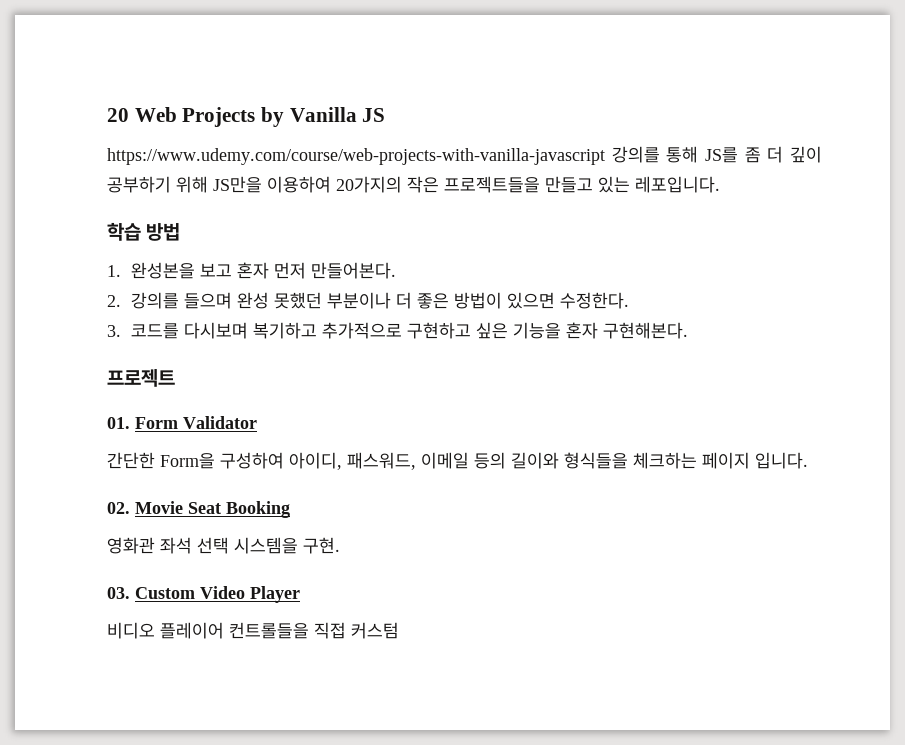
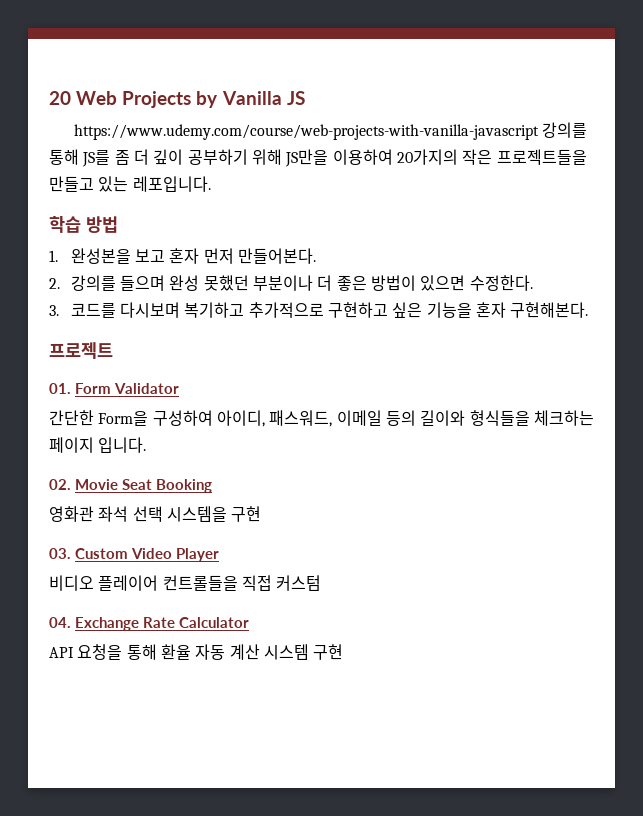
[303,537,340,554] 구현. -> [231,506,262,522] 구현
(399, 630) none -> [49,617,250,631] [49,644,344,660] // 04. Exchange Rate Calculator // API 요청을 통해 환율 자동 계산 시스템 구현

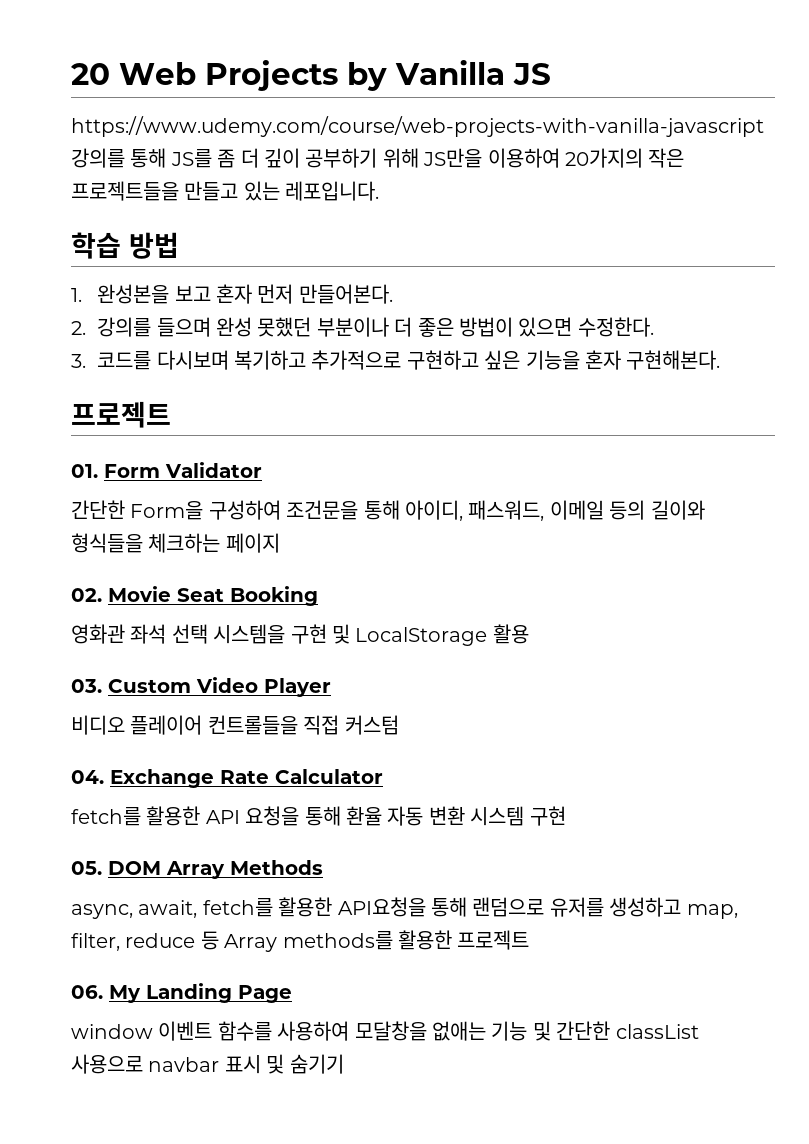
(213, 418) none -> [286,500,400,520] 조건문을 통해
[98,437,147,453] 입니다. -> (280, 543) none
(262, 514) none -> [332,624,529,646] 및 LocalStorage 활용
(250, 622) none -> [71,806,201,826] fetch를 활용한
[229,644,260,660] 계산 -> [428,806,465,825] 변환
(344, 652) none -> [71,860,323,879] [71,897,738,919] [71,930,530,952] [71,983,292,1003] [71,1021,699,1041] [71,1054,344,1074] // 05. DOM Array Methods // async, await, fetch를 활용한 API요청을 통해 랜덤으로 유저를 생성하고 map, filter, reduce 등 Array methods를 활용한 프로젝트 // 06. My Landing Page // window 이벤트 함수를 사용하여 모달창을 없애는 기능 및 간단한 classList 사용으로 navbar 표시 및 숨기기

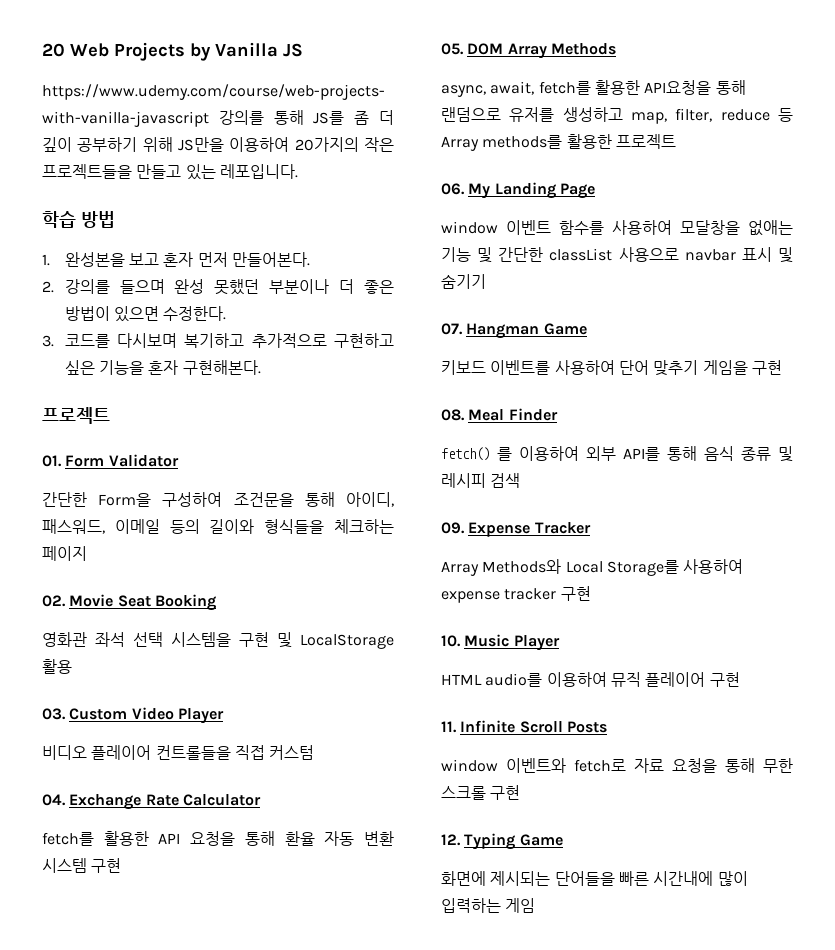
(344, 1064) none -> [441,323,587,339] [441,360,782,376] [441,408,558,421] [441,446,793,462] [441,473,521,488] [441,522,591,537] [441,559,744,576] [441,586,591,603] [441,634,560,651] [441,672,740,687] [441,720,607,733] [441,758,793,773] [441,785,521,800] [441,833,563,850] [441,871,748,886] [441,898,536,913] // 07. Hangman Game // 키보드 이벤트를 사용하여 단어 맞추기 게임을 구현 // 08. Meal Finder // fetch() 를 이용하여 외부 API를 통해 음식 종류 및 레시피 검색 // 09. Expense Tracker // Array Methods와 Local Storage를 사용하여 expense tracker 구현 // 10. Music Player // HTML audio를 이용하여 뮤직 플레이어 구현 // 11. Infinite Scroll Posts // window 이벤트와 fetch로 자료 요청을 통해 무한 스크롤 구현 // 12. Typing Game // 화면에 제시되는 단어들을 빠른 시간내에 많이 입력하는 게임

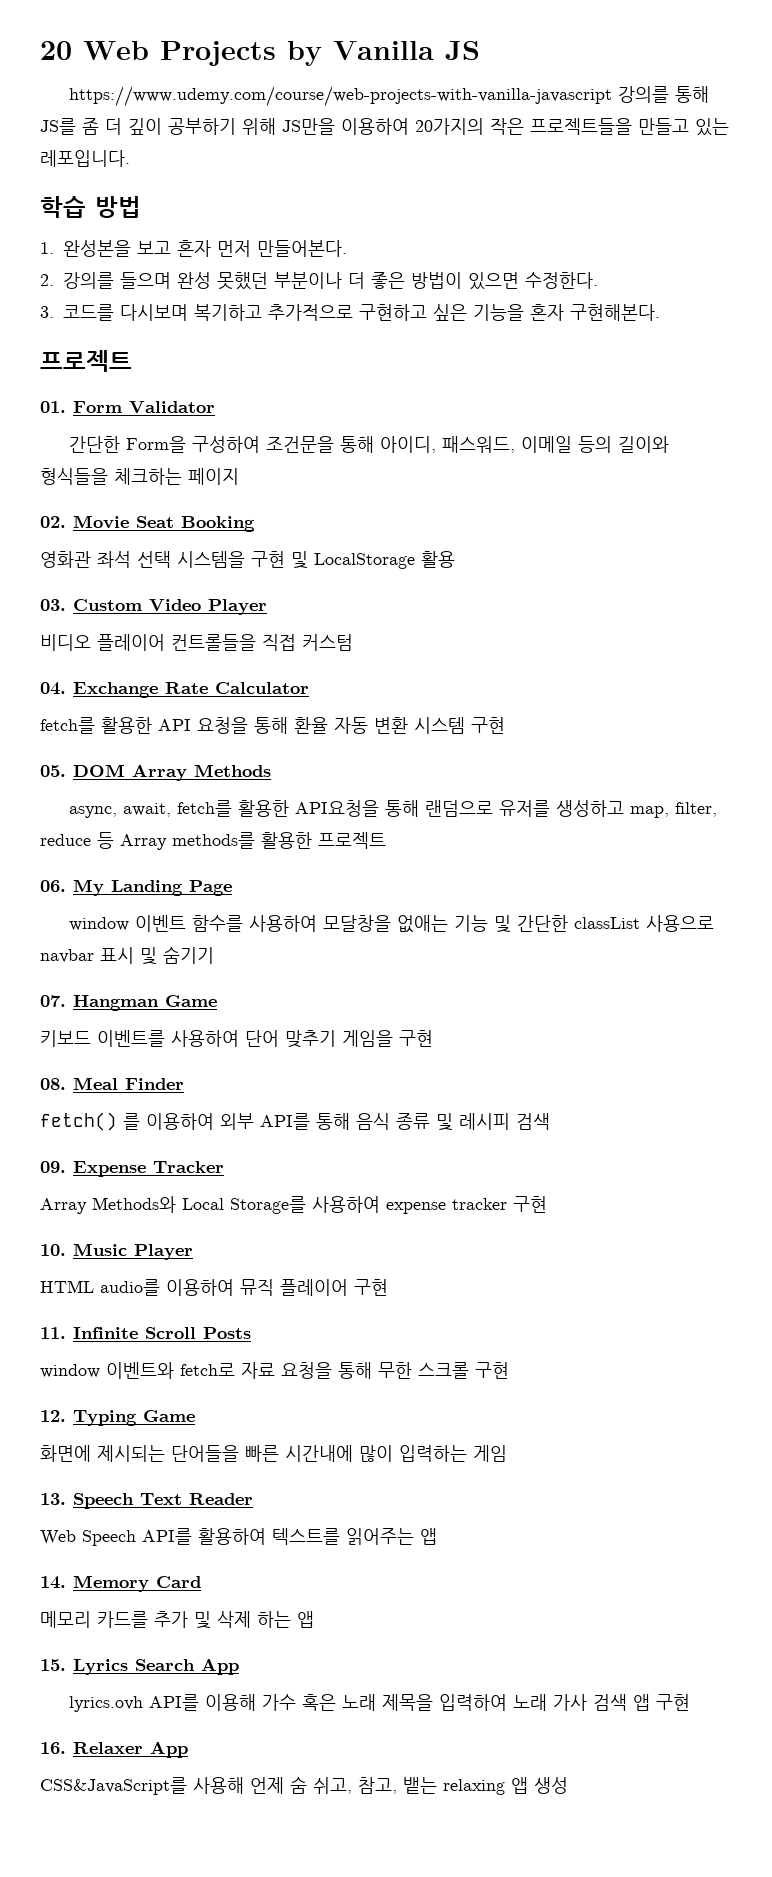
(536, 905) none -> [40,1493,253,1509] [40,1528,437,1546] [40,1575,201,1592] [40,1611,314,1629] [40,1658,239,1675] [68,1694,690,1712] [40,1741,188,1758] [40,1776,568,1795] // 13. Speech Text Reader // Web Speech API를 활용하여 텍스트를 읽어주는 앱 // 14. Memory Card // 메모리 카드를 추가 및 삭제 하는 앱 // 15. Lyrics Search App // lyrics.ovh API를 이용해 가수 혹은 노래 제목을 입력하여 노래 가사 검색 앱 구현 // 16. Relaxer App // CSS&JavaScript를 사용해 언제 숨 쉬고, 참고, 뱉는 relaxing 앱 생성

